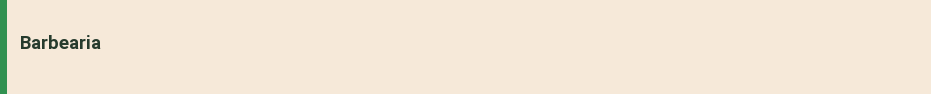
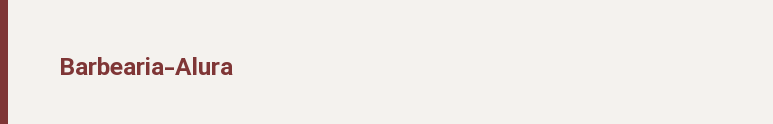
[20,35,101,49] Barbearia -> [59,57,233,75] Barbearia-Alura

